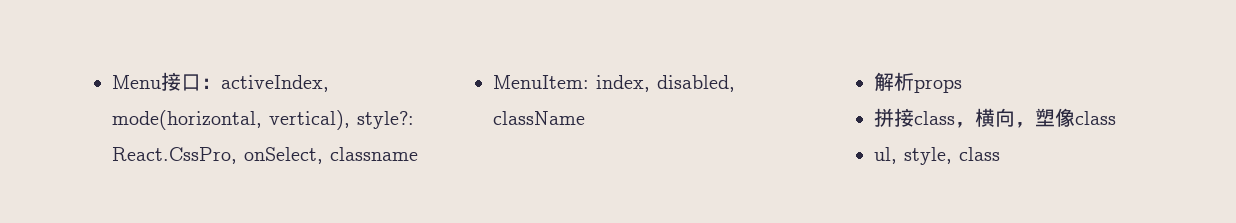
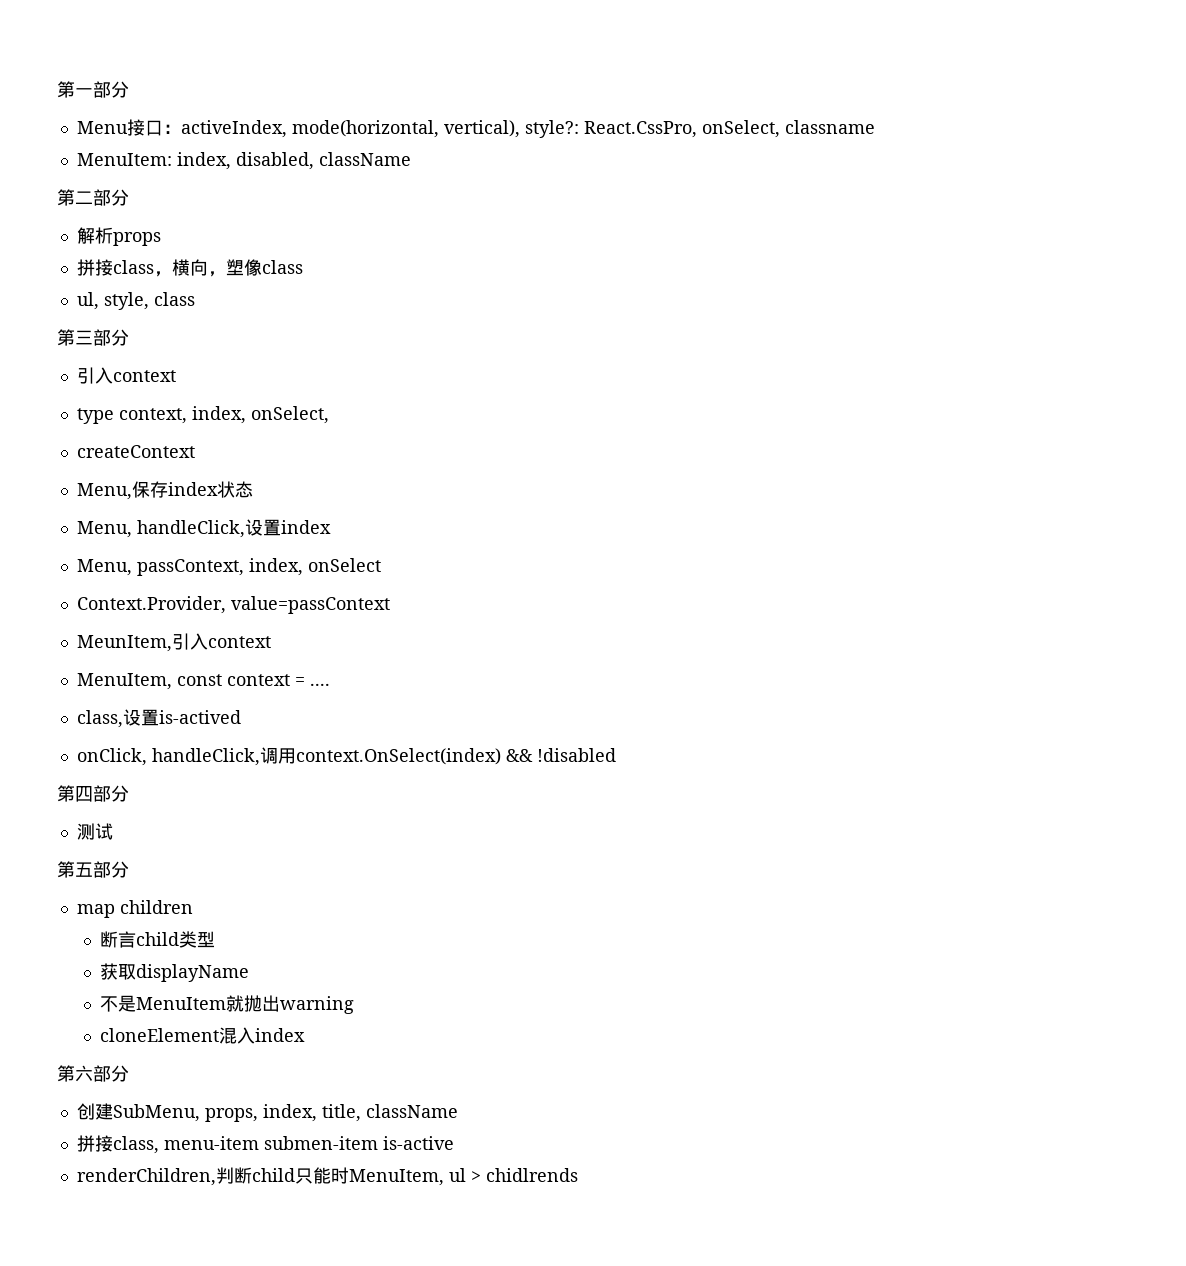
(112, 82) none -> [57,81,129,98] 第一部分 //
(585, 118) none -> [57,189,129,206] // 第二部分
(1000, 154) none -> [57,329,129,346] [76,367,176,384] [76,406,329,424] [76,445,195,458] [76,481,253,500] [76,519,331,538] [76,558,381,576] [76,596,390,614] [76,633,271,652] [76,673,330,690] [76,709,241,728] [76,747,616,766] [57,785,129,802] [76,823,113,840] [57,861,129,878] [76,900,193,918] [100,931,216,948] [100,963,250,982] [100,995,355,1014] [100,1027,306,1044] [57,1065,129,1082] [76,1103,458,1122] [76,1135,454,1154] [76,1167,578,1186] // 第三部分 // 引入context // type context, index, onSelect, // createContext // Menu,保存index状态 // Menu, handleClick,设置index // Menu, passContext, index, onSelect // Context.Provider, value=passContext // MeunItem,引入context // MenuItem, const context = .... // class,设置is-actived // onClick, handleClick,调用context.OnSelect(index) && !disabled // 第四部分 // 测试 // 第五部分 // map children // 断言child类型 // 获取displayName // 不是MenuItem就抛出warning // cloneElement混入index // 第六部分 // 创建SubMenu, props, index, title, className // 拼接class, menu-item submen-item is-active // renderChildren,判断child只能时MenuItem, ul > chidlrends

